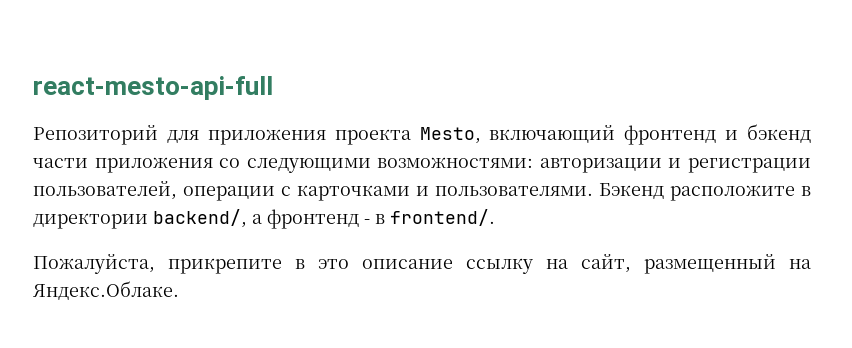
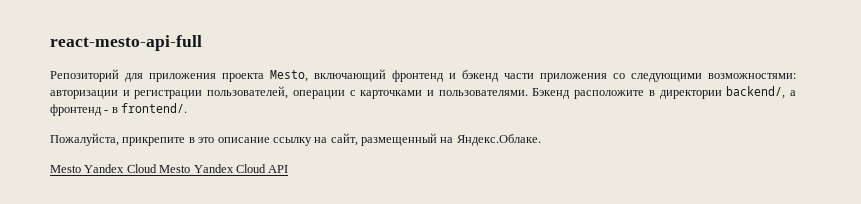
(179, 290) none -> [50,164,289,173] // Mesto Yandex Cloud Mesto Yandex Cloud API

